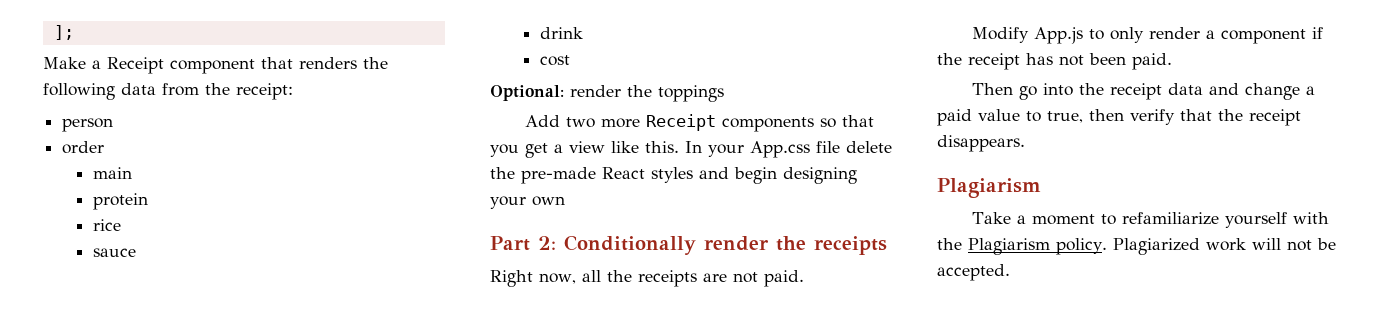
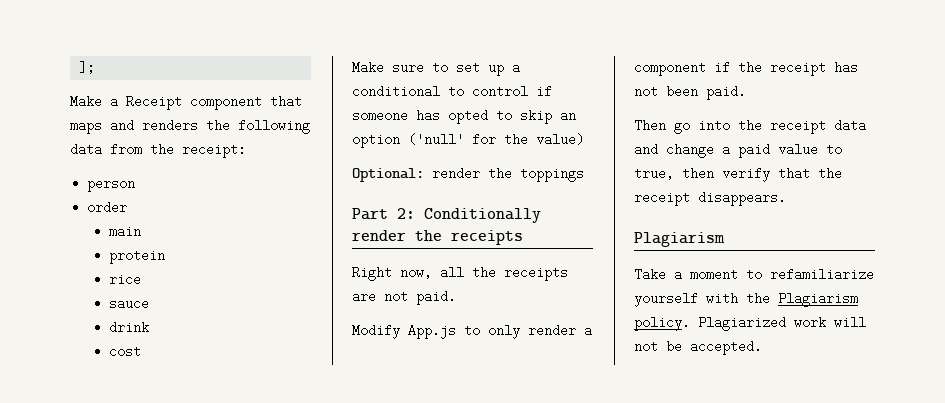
(293, 63) none -> [70,119,134,134] maps and
[490,85,724,102] [525,114,875,132] [490,141,892,158] [490,167,857,184] [490,196,565,209] Optional: render the toppings // Add two more Receipt components so that you get a view like this. In your App.css file delete the pre-made React styles and begin designing your own -> [352,61,520,76] [352,85,552,98] [352,109,576,124] [352,133,584,148] [352,167,584,182] Make sure to set up a conditional to control if someone has opted to skip an option ('null' for the value) // Optional: render the toppings

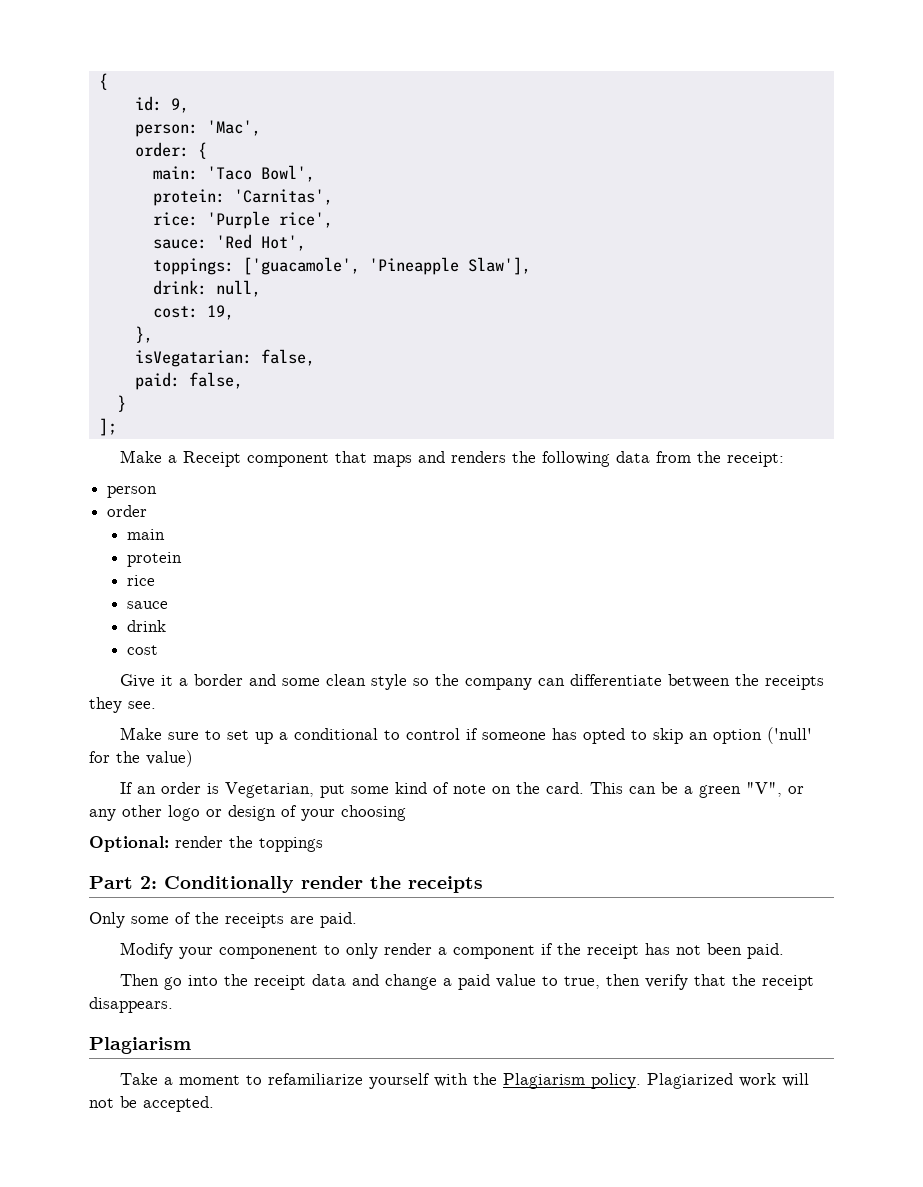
(79, 67) none -> [98,73,108,90] [134,96,189,113] [134,120,261,137] [134,142,207,159] [152,165,315,182] [152,189,333,206] [152,211,333,229] [152,234,306,251] [152,257,531,275] [152,280,261,297] [152,305,234,320] [134,326,153,343] [134,349,315,367] [134,372,243,390] [116,395,126,412] { // id: 9, // person: 'Mac', // order: { // main: 'Taco Bowl', // protein: 'Carnitas', // rice: 'Purple rice', // sauce: 'Red Hot', // toppings: ['guacamole', 'Pineapple Slaw'], // drink: null, // cost: 19, // }, // isVegatarian: false, // paid: false, // } //
(142, 351) none -> [120,674,825,690] [89,697,156,713] // Give it a border and some clean style so the company can differentiate between the receipts they see.
(584, 139) none -> [120,782,805,798] [89,805,406,821] // If an order is Vegetarian, put some kind of note on the card. This can be a green "V", or any other logo or design of your choosing
[352,266,464,281] Right now, all -> [89,912,191,928] Only some of
[384,292,408,301] not -> (314, 920) none
[408,324,456,339] App.js -> [179,945,319,959] your componenent

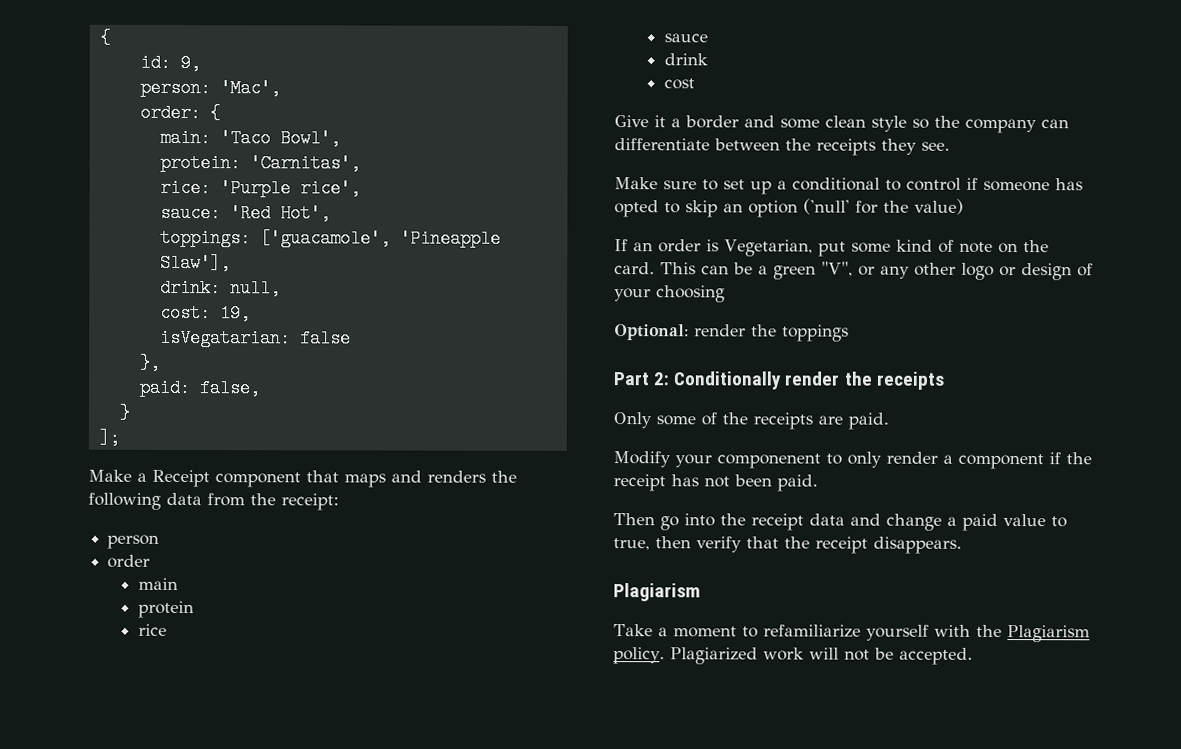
(234, 312) none -> [159,328,351,348] // isVegatarian: false
[134,349,315,367] // isVegatarian: false, -> (161, 362) none

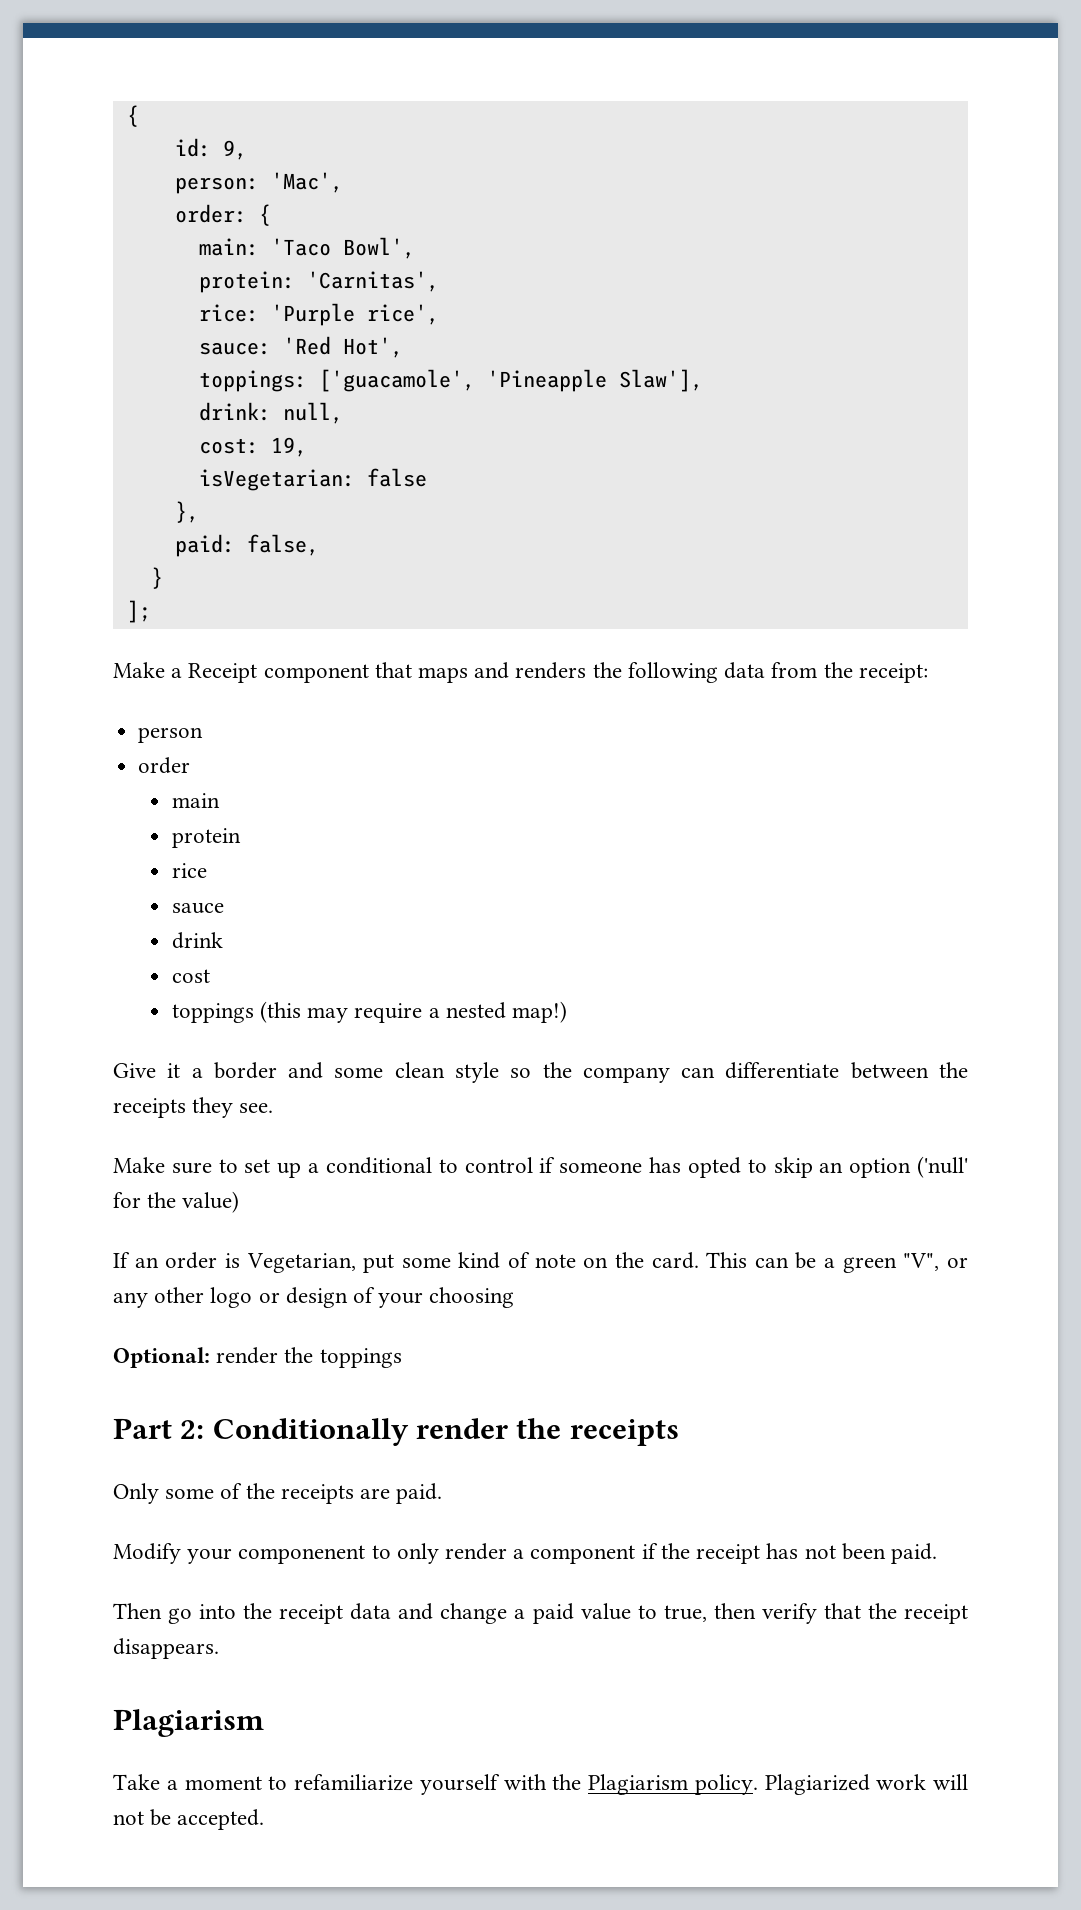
[159,328,291,348] isVegatarian: -> [198,469,355,491] isVegetarian:
(696, 84) none -> [171,1001,568,1023] // toppings (this may require a nested map!)

